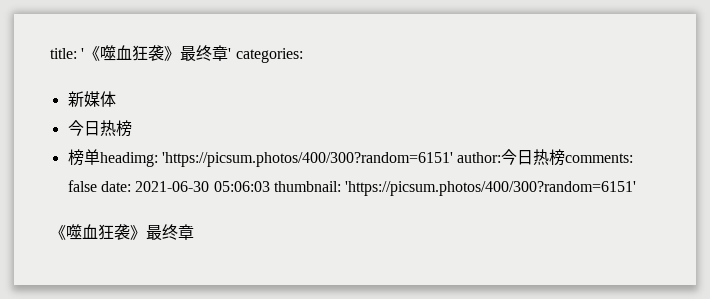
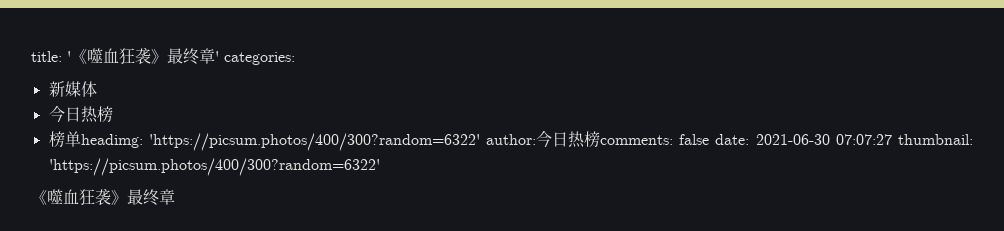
[161,152,453,167] 'https://picsum.photos/400/300?random=6151' -> [148,133,480,151] 'https://picsum.photos/400/300?random=6322'
[213,181,637,196] 05:06:03 thumbnail: 'https://picsum.photos/400/300?random=6151' -> [835,134,974,145] [48,158,380,176] 07:07:27 thumbnail: 'https://picsum.photos/400/300?random=6322'

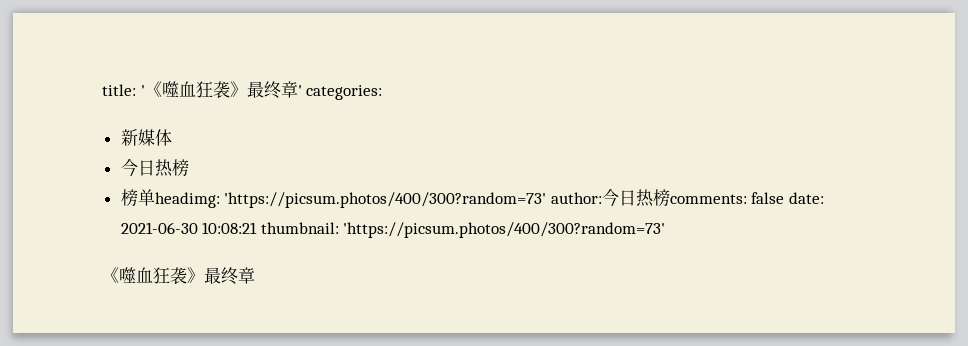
[148,133,480,151] 'https://picsum.photos/400/300?random=6322' -> [224,192,547,208] 'https://picsum.photos/400/300?random=73'
[835,134,974,145] [48,158,380,176] 07:07:27 thumbnail: 'https://picsum.photos/400/300?random=6322' -> [202,222,666,238] 10:08:21 thumbnail: 'https://picsum.photos/400/300?random=73'

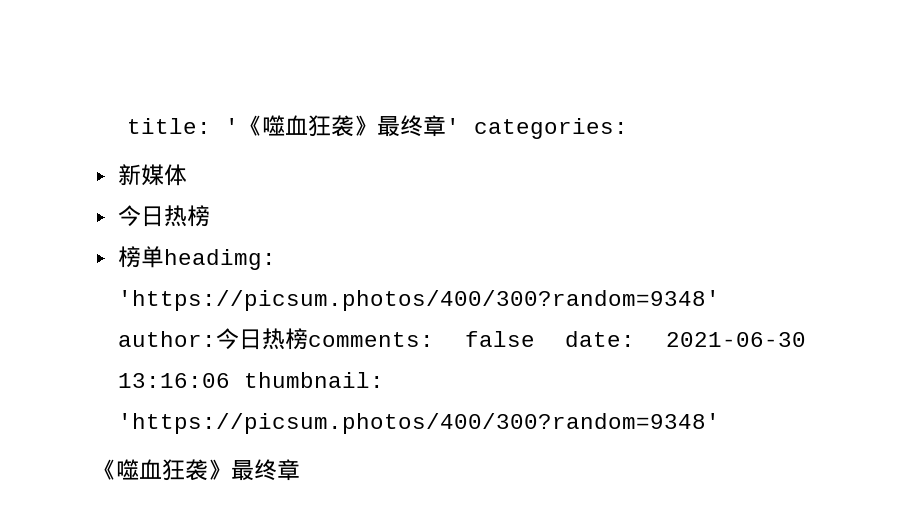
[224,192,547,208] 'https://picsum.photos/400/300?random=73' -> [117,290,720,311] 'https://picsum.photos/400/300?random=9348'
[202,222,666,238] 10:08:21 thumbnail: 'https://picsum.photos/400/300?random=73' -> [117,372,384,388] [117,413,720,434] 13:16:06 thumbnail: 'https://picsum.photos/400/300?random=9348'

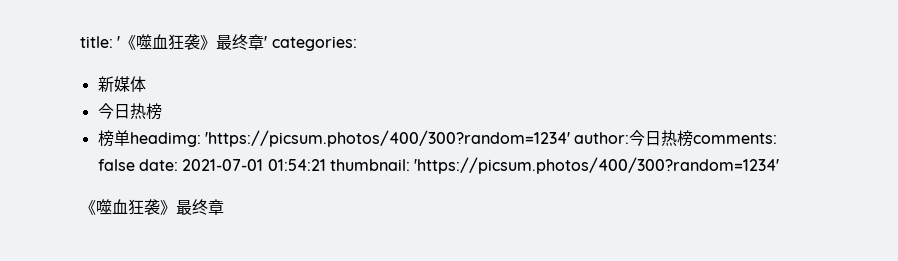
[117,290,720,311] 'https://picsum.photos/400/300?random=9348' -> [204,130,570,147] 'https://picsum.photos/400/300?random=1234'
[666,332,806,347] [117,372,384,388] [117,413,720,434] 2021-06-30 13:16:06 thumbnail: 'https://picsum.photos/400/300?random=9348' -> [182,157,780,174] 2021-07-01 01:54:21 thumbnail: 'https://picsum.photos/400/300?random=1234'

